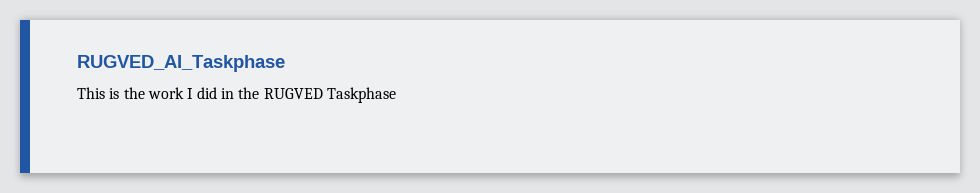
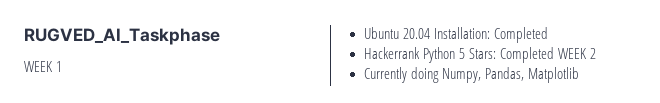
[77,87,396,103] This is the work I did in the RUGVED Taskphase -> [24,61,63,72] [363,27,548,43] [363,47,596,63] [363,67,579,83] WEEK 1 // Ubuntu 20.04 Installation: Completed // Hackerrank Python 5 Stars: Completed WEEK 2 // Currently doing Numpy, Pandas, Matplotlib

